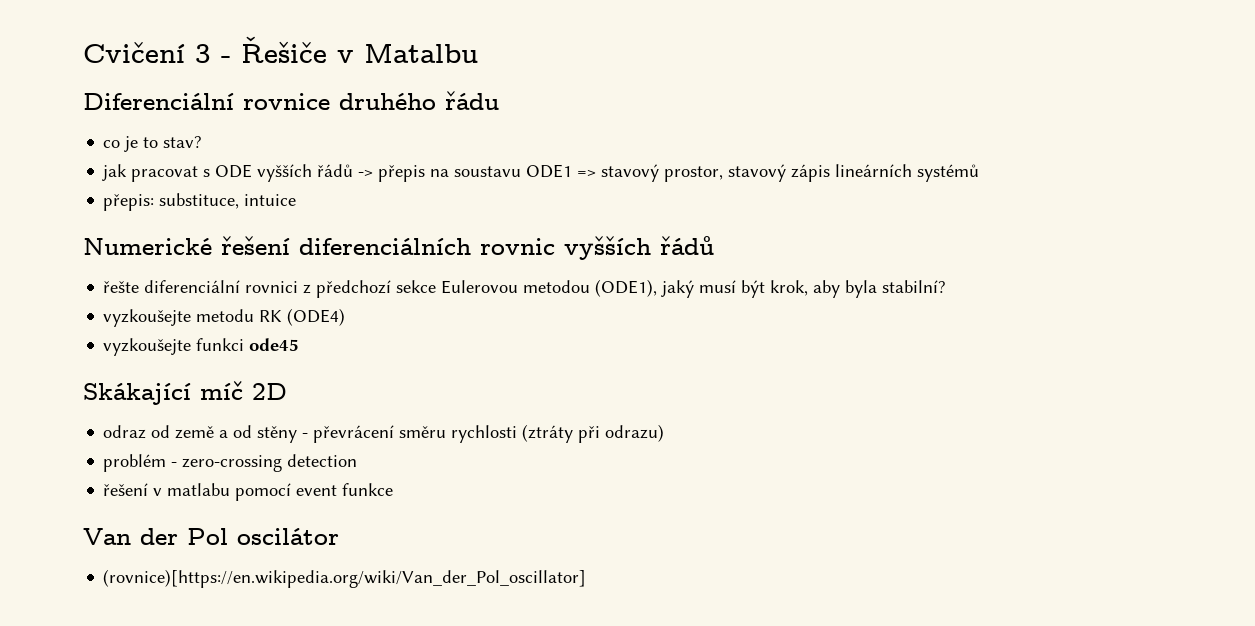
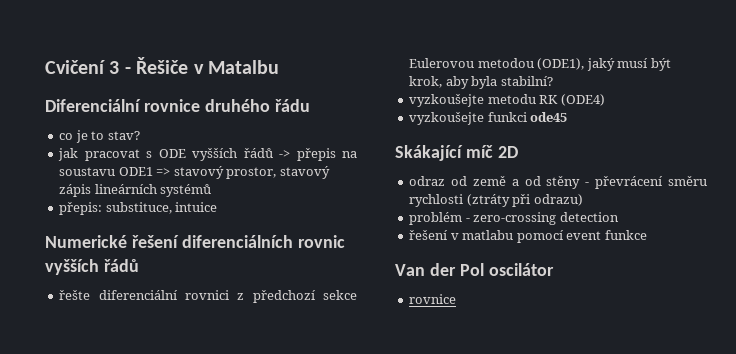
[103,569,587,588] (rovnice)[https://en.wikipedia.org/wiki/Van_der_Pol_oscillator] -> [409,294,457,304] rovnice

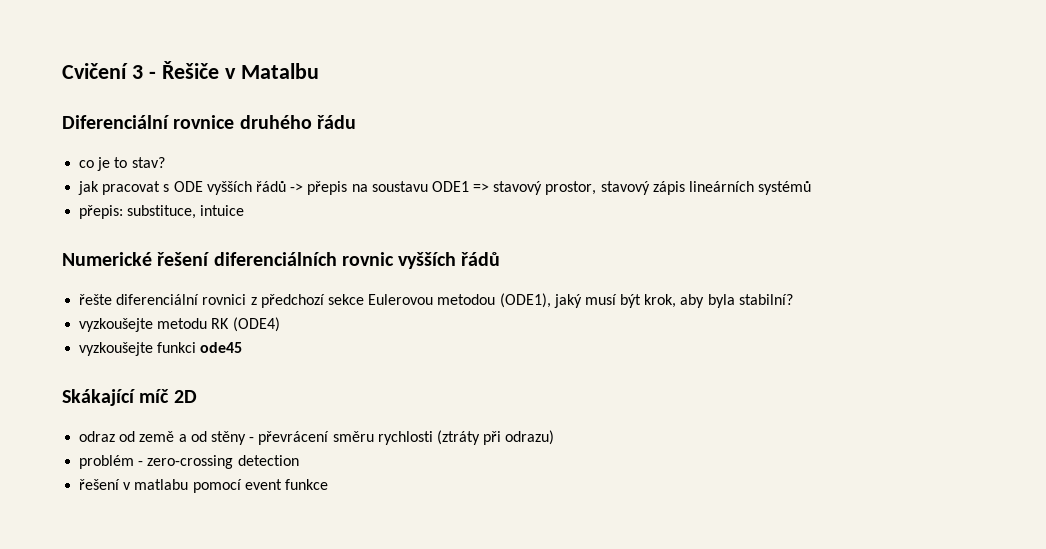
[395,263,554,276] [409,294,457,304] // Van der Pol oscilátor // rovnice -> (328, 484) none

